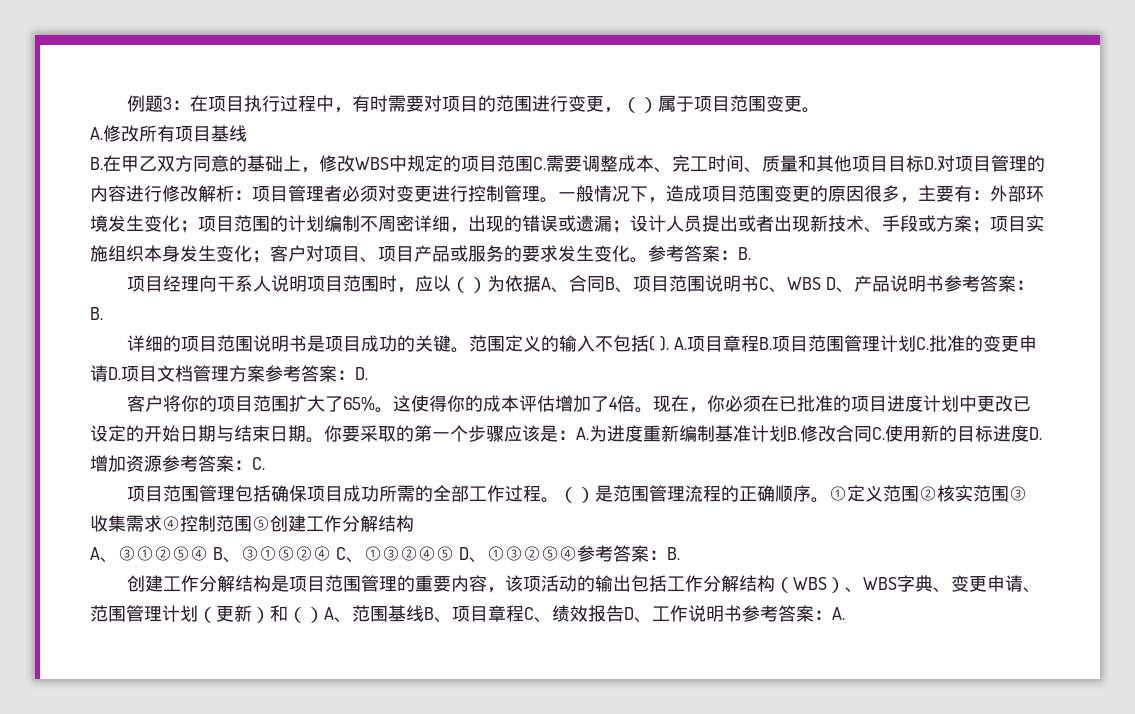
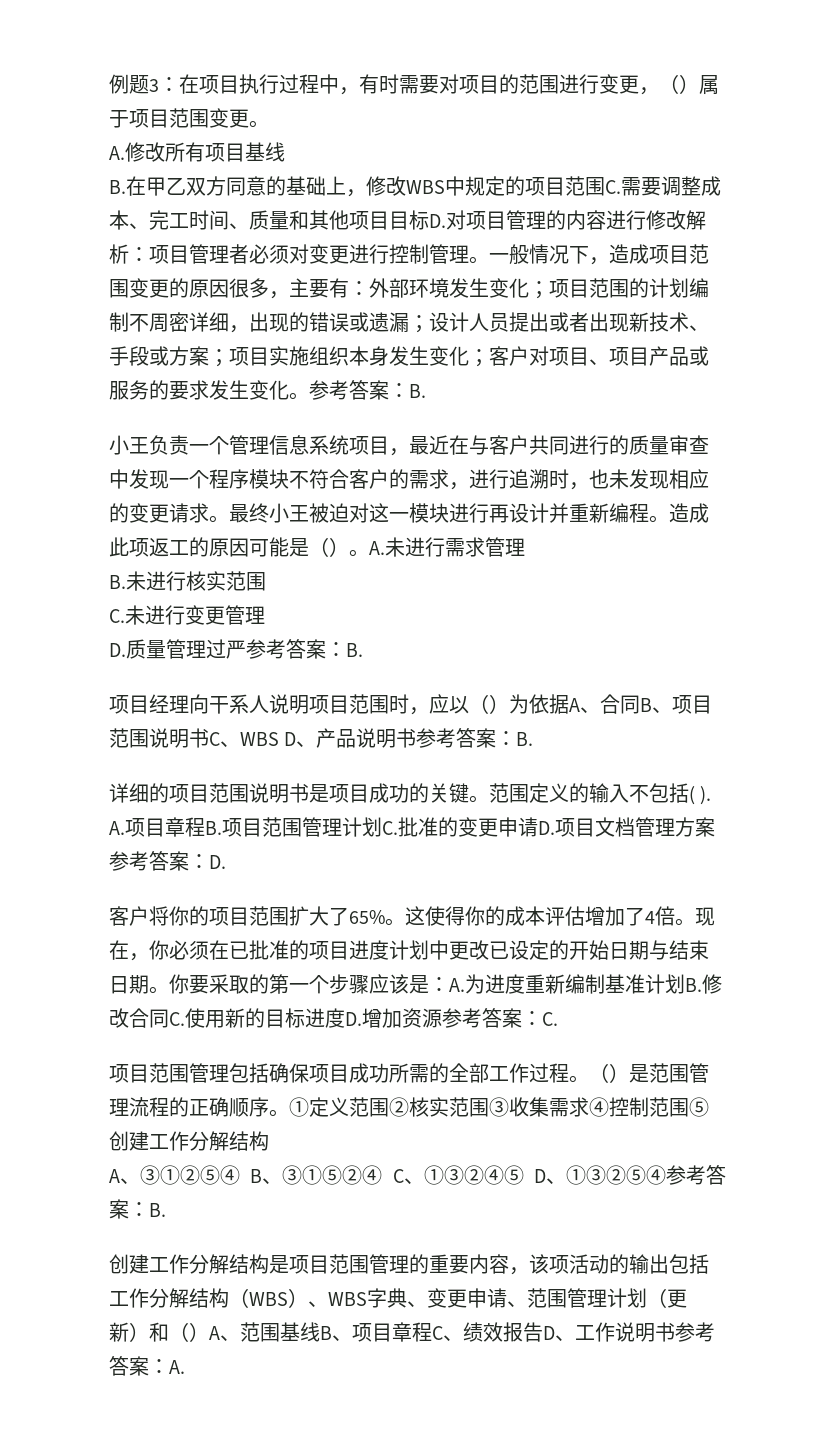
(751, 253) none -> [109,435,709,456] [109,469,709,490] [109,503,709,523] [109,537,525,557] [109,571,266,591] [109,605,265,625] [109,639,363,659] // 小王负责一个管理信息系统项目，最近在与客户共同进行的质量审查中发现一个程序模块不符合客户的需求，进行追溯时，也未发现相应的变更请求。最终小王被迫对这一模块进行再设计并重新编程。造成此项返工的原因可能是（）。A.未进行需求管理 // B.未进行核实范围 // C.未进行变更管理 // D.质量管理过严参考答案：B.

